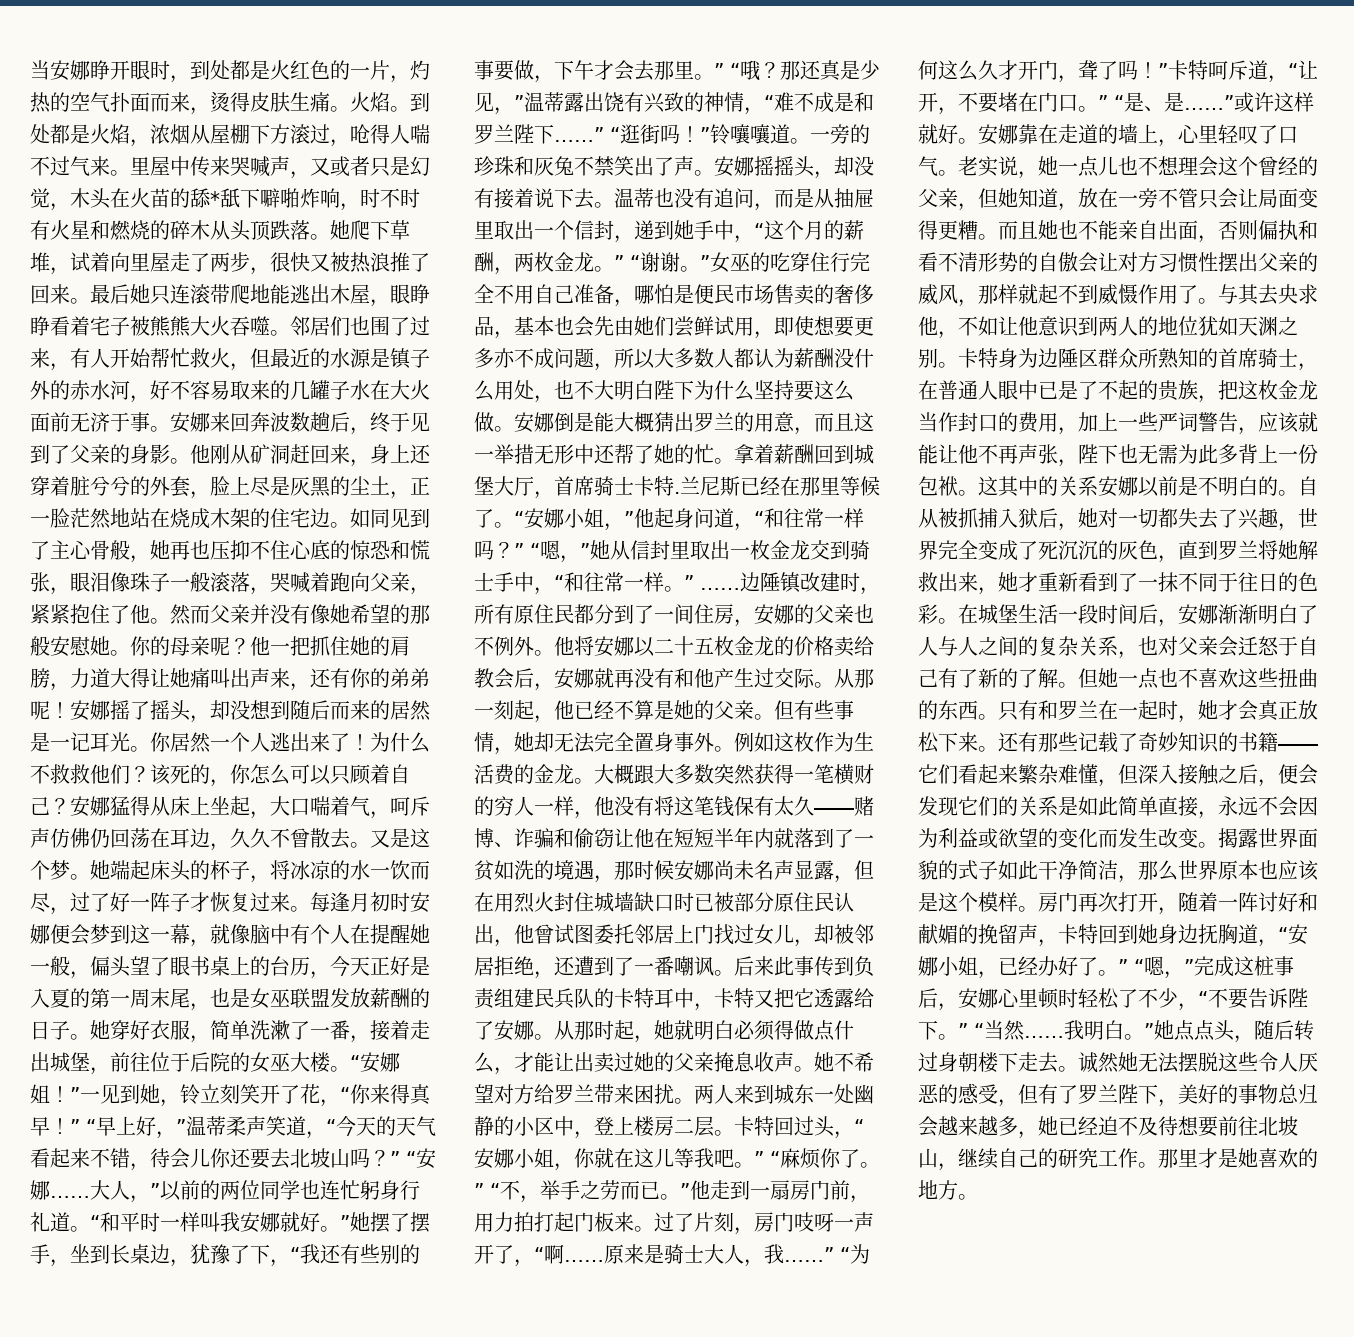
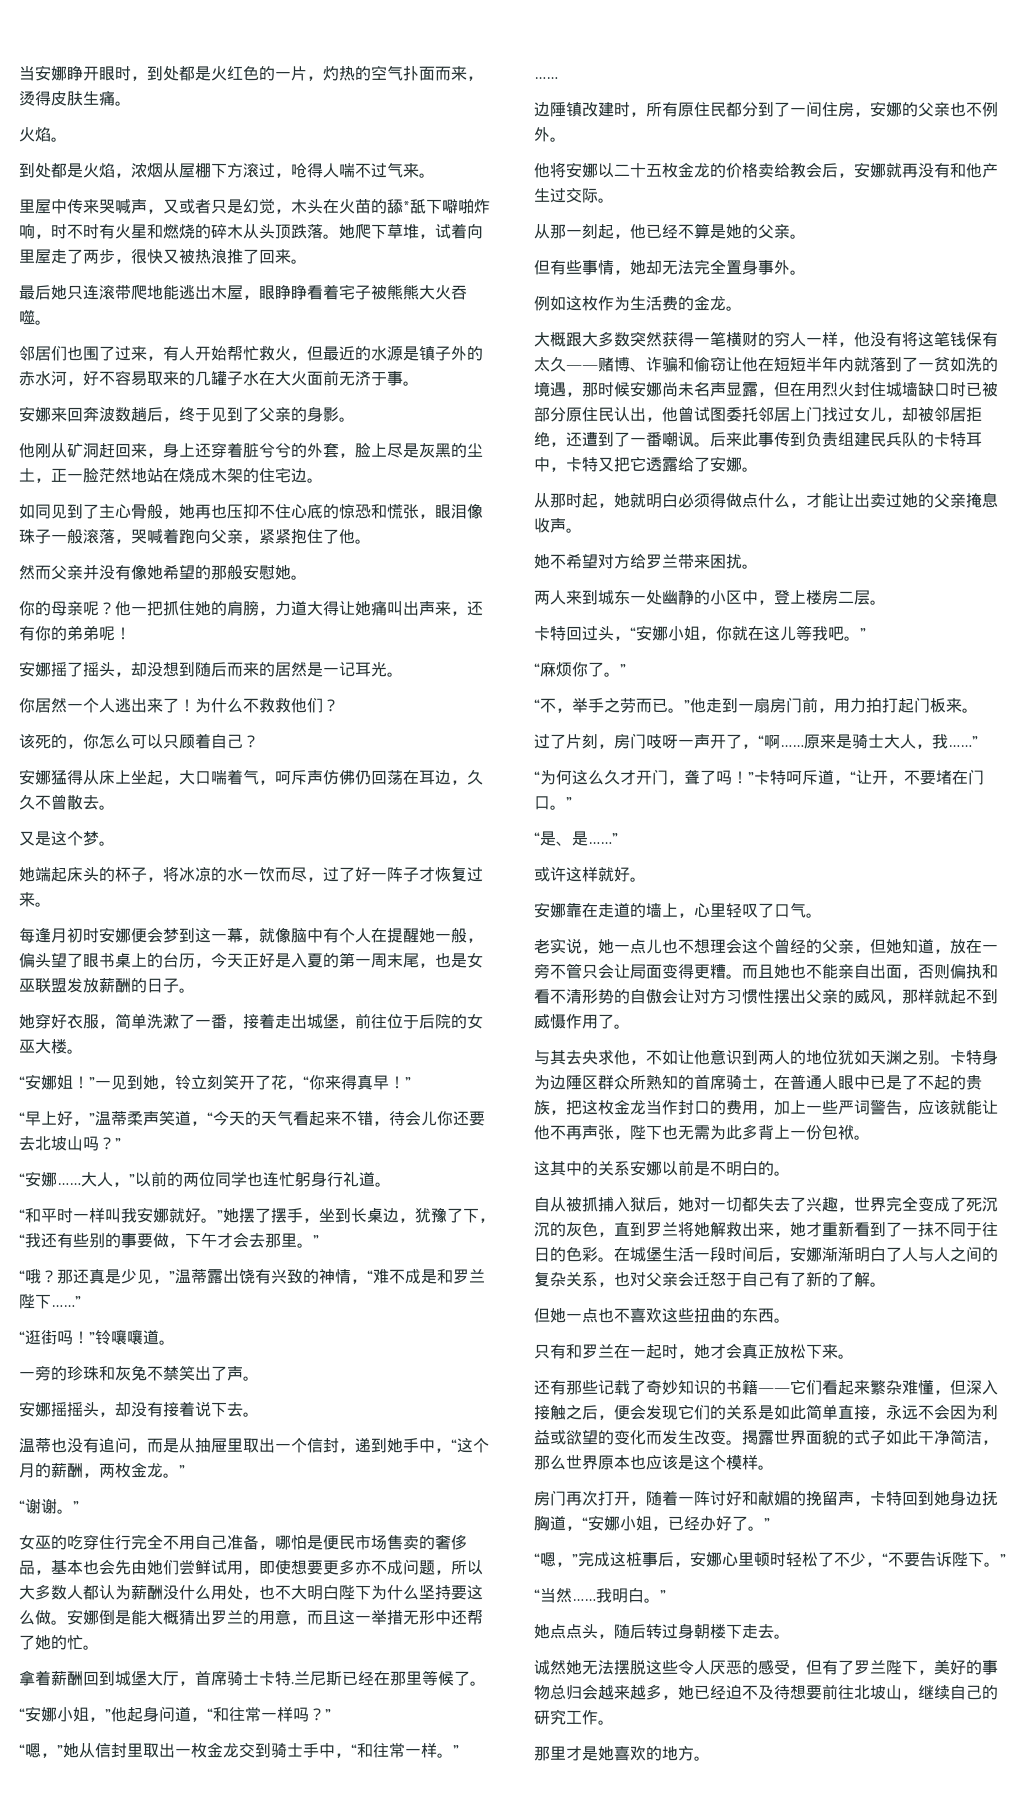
(350, 109) none -> (131, 103) //
(410, 109) none -> (67, 139) //
(130, 173) none -> (435, 175) //
(90, 301) none -> (307, 261) //
(290, 333) none -> (51, 322) //
(170, 429) none -> (419, 383) //
(190, 461) none -> (355, 419) //
(350, 525) none -> (323, 480) //
(170, 621) none -> (371, 541) //
(130, 653) none -> (307, 577) //
(70, 710) none -> (131, 633) //
(150, 749) none -> (403, 674) //
(150, 774) none -> (339, 705) //
(70, 806) none -> (259, 741) //
(370, 845) none -> (115, 807) //
(90, 877) none -> (115, 843) //
(310, 909) none -> (51, 904) //
(90, 1037) none -> (195, 990) //
(350, 1069) none -> (83, 1051) //
(80, 1126) none -> (411, 1082) //
(400, 1158) none -> (121, 1143) //
(90, 1229) none -> (391, 1184) //
(724, 70) none -> (319, 1240) //
(604, 134) none -> (81, 1301) //
(810, 141) none -> (175, 1342) //
(714, 173) none -> (259, 1378) //
(614, 205) none -> (259, 1414) //
(624, 262) none -> (185, 1470) //
(710, 262) none -> (79, 1506) //
(734, 461) none -> (99, 1647) //
(514, 525) none -> (486, 1683) //
(524, 550) none -> (331, 1714) //
[700,588,740,590] …… -> [534,77,558,79] // …… //
(554, 653) none -> (566, 139) //
(834, 685) none -> (614, 200) //
(774, 717) none -> (806, 236) //
(734, 749) none -> (806, 272) //
(594, 781) none -> (742, 308) //
(554, 1037) none -> (758, 469) //
(814, 1069) none -> (582, 530) //
(694, 1101) none -> (758, 566) //
(734, 1133) none -> (886, 602) //
(764, 1158) none -> (866, 633) //
(484, 1190) none -> (626, 669) //
(654, 1229) none -> (978, 710) //
(834, 1254) none -> (978, 741) //
(1108, 102) none -> (572, 802) //
(1234, 102) none -> (618, 838) //
(978, 141) none -> (646, 879) //
(958, 173) none -> (822, 915) //
(1218, 301) none -> (630, 1026) //
(978, 493) none -> (870, 1137) //
(1298, 493) none -> (790, 1173) //
(1078, 685) none -> (886, 1284) //
(998, 717) none -> (790, 1320) //
(998, 749) none -> (854, 1356) //
(1038, 909) none -> (774, 1467) //
(1128, 966) none -> (770, 1523) //
(968, 1030) none -> (1006, 1559) //
(1154, 1030) none -> (666, 1595) //
(1078, 1069) none -> (790, 1636) //
(1158, 1165) none -> (614, 1722) //

